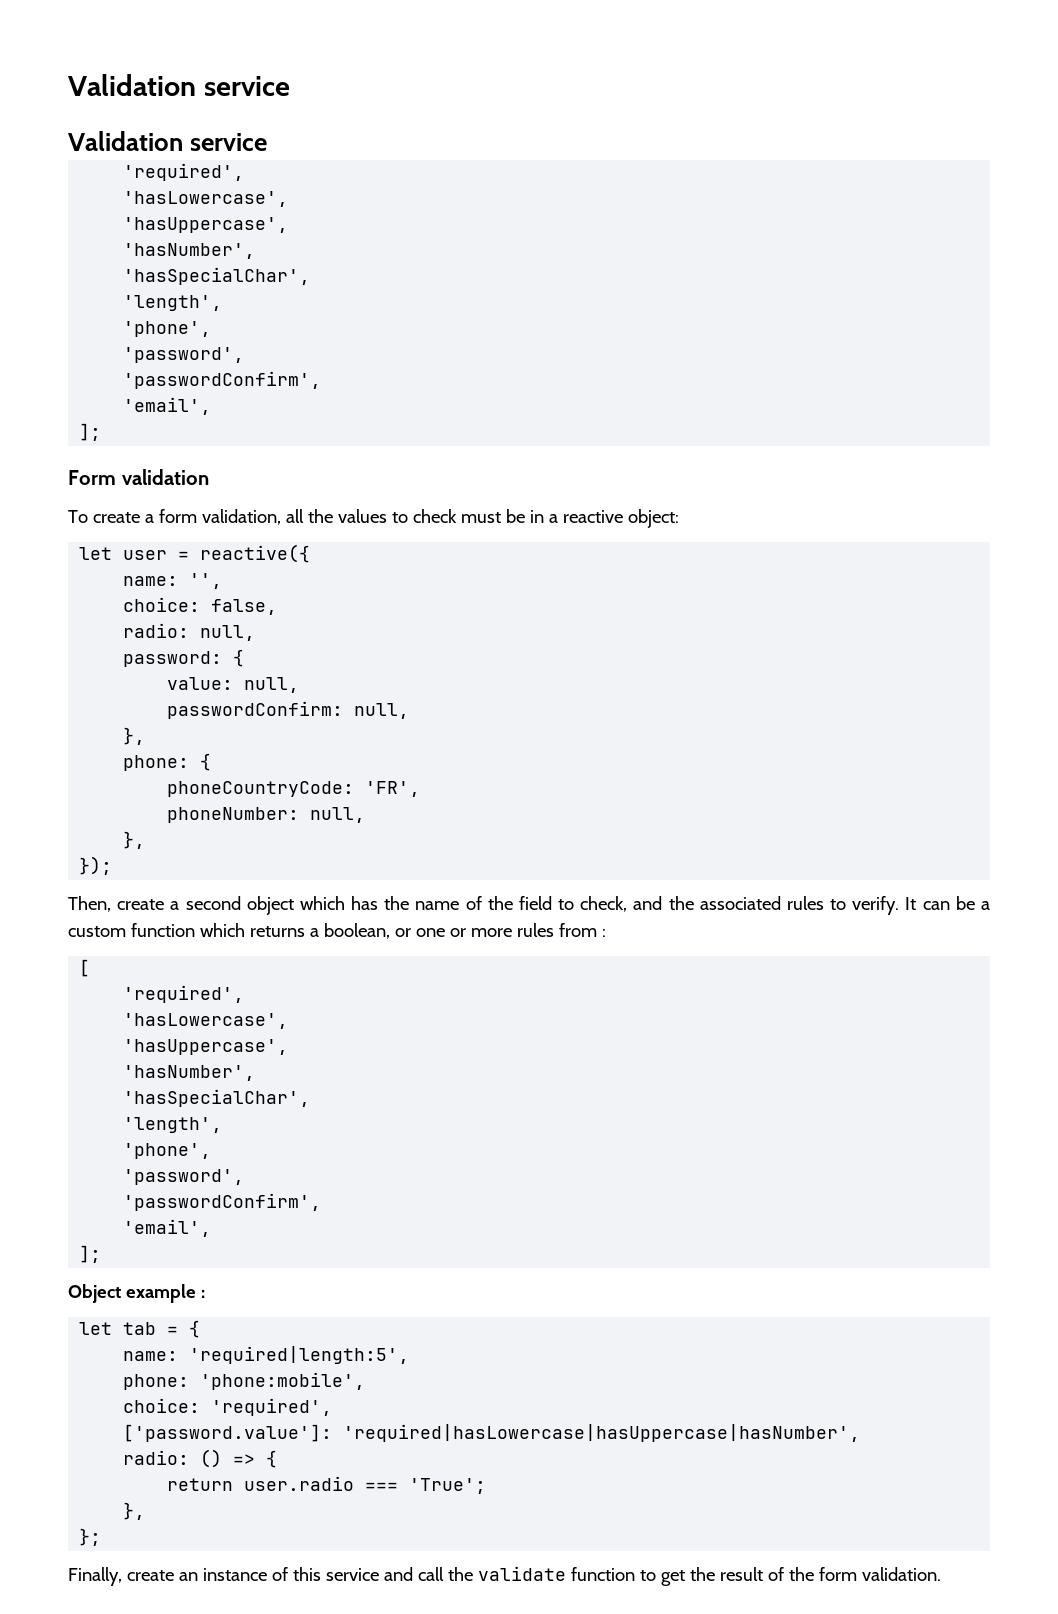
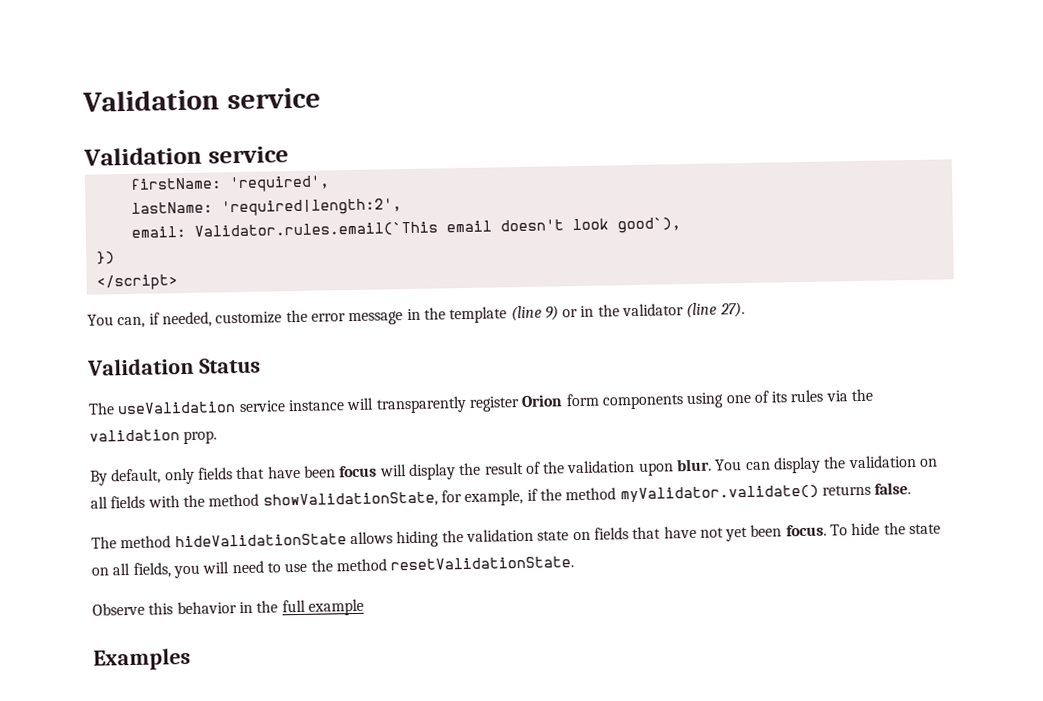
[123,163,245,181] [123,191,289,207] [123,217,289,233] [123,243,256,259] [123,267,311,285] [123,295,223,311] [123,321,212,337] [123,347,245,363] [123,371,322,389] [123,397,212,415] [79,423,102,441] [68,469,209,485] [68,509,679,528] [79,544,311,563] [123,573,223,589] [123,597,278,615] [123,623,256,641] [123,649,245,667] [167,677,300,693] [167,701,410,719] [123,727,146,745] [123,753,212,771] [167,781,421,797] [167,807,366,823] [123,831,146,849] [79,856,113,875] [68,896,990,915] [68,923,606,939] [79,959,91,977] [123,985,245,1003] [123,1013,289,1029] [123,1039,289,1055] [123,1065,256,1081] [123,1089,311,1107] [123,1117,223,1133] [123,1143,212,1159] [123,1169,245,1185] [123,1193,322,1211] [123,1219,212,1237] [79,1245,102,1263] [68,1284,205,1303] [79,1320,201,1338] [123,1346,410,1364] [123,1372,366,1390] [123,1398,333,1416] [123,1424,861,1442] [123,1449,278,1468] [167,1476,487,1494] [123,1502,146,1520] [79,1528,102,1546] [68,1566,941,1586] 'required', // 'hasLowercase', // 'hasUppercase', // 'hasNumber', // 'hasSpecialChar', // 'length', // 'phone', // 'password', // 'passwordConfirm', // 'email', // ]; // Form validation // To create a form validation, all the values to check must be in a reactive object: // let user = reactive({ // name: '', // choice: false, // radio: null, // password: { // value: null, // passwordConfirm: null, // }, // phone: { // phoneCountryCode: 'FR', // phoneNumber: null, // }, // }); // Then, create a second object which has the name of the field to check, and the associated rules to verify. It can be a custom function which returns a boolean, or one or more rules from : // [ // 'required', // 'hasLowercase', // 'hasUppercase', // 'hasNumber', // 'hasSpecialChar', // 'length', // 'phone', // 'password', // 'passwordConfirm', // 'email', // ]; // Object example : // let tab = { // name: 'required|length:5', // phone: 'phone:mobile', // choice: 'required', // ['password.value']: 'required|hasLowercase|hasUppercase|hasNumber', // radio: () => { // return user.radio === 'True'; // }, // }; // Finally, create an instance of this service and call the validate function to get the result of the form validation. -> [129,175,330,193] [130,198,402,217] [130,217,681,239] [95,251,115,265] [95,274,178,291] [87,302,745,329] [87,357,261,376] [88,388,874,415] [89,429,218,445] [90,454,939,486] [90,482,912,509] [91,522,942,549] [91,556,575,579] [92,598,364,616] [93,647,191,671] firstName: 'required', // lastName: 'required|length:2', // email: Validator.rules.email(`This email doesn't look good`), // }) // </script> // You can, if needed, customize the error message in the template (line 9) or in the validator (line 27). // Validation Status // The useValidation service instance will transparently register Orion form components using one of its rules via the validation prop. // By default, only fields that have been focus will display the result of the validation upon blur. You can display the validation on all fields with the method showValidationState, for example, if the method myValidator.validate() returns false. // The method hideValidationState allows hiding the validation state on fields that have not yet been focus. To hide the state on all fields, you will need to use the method resetValidationState. // Observe this behavior in the full example // Examples

